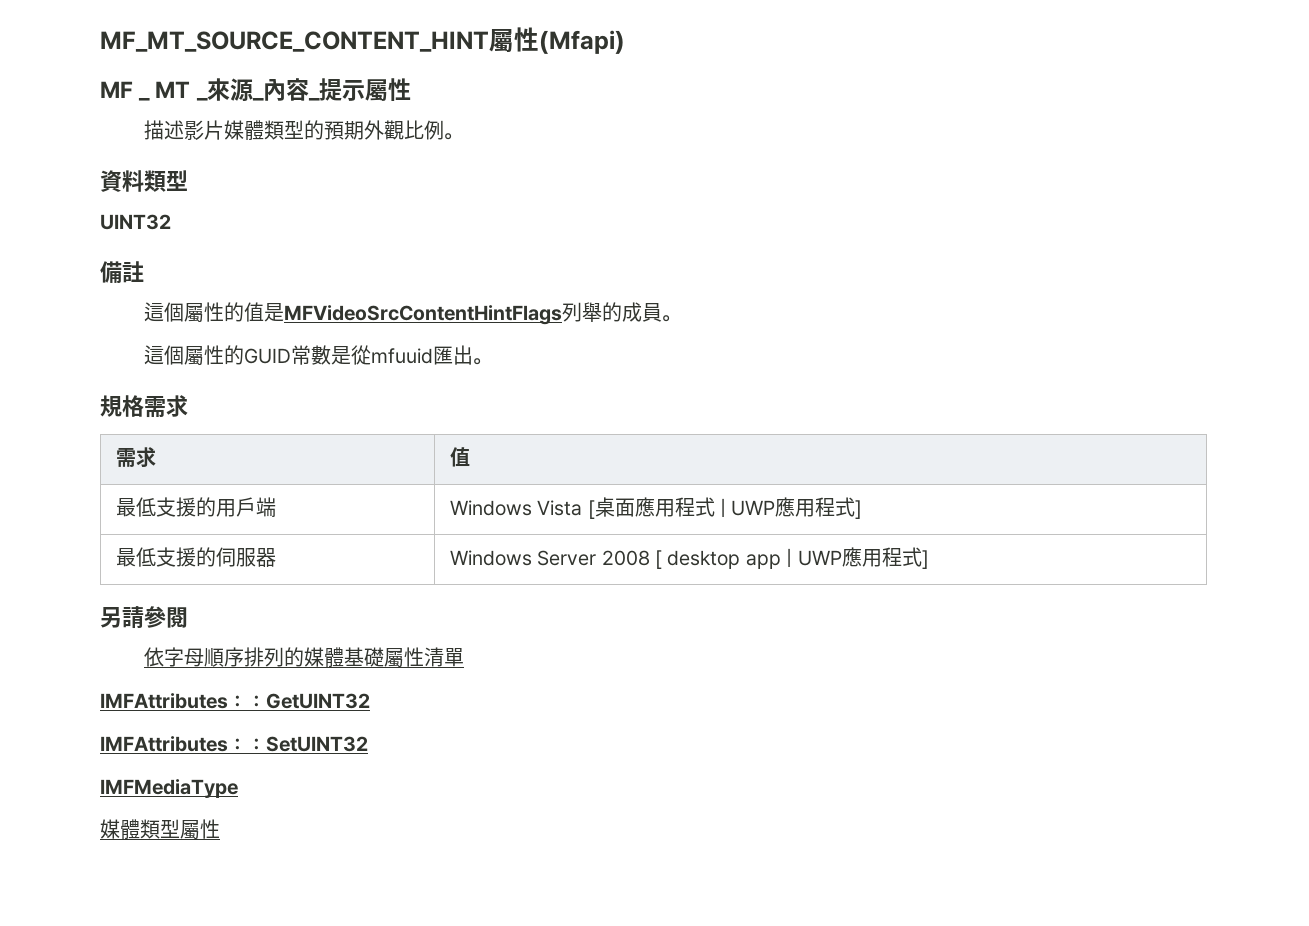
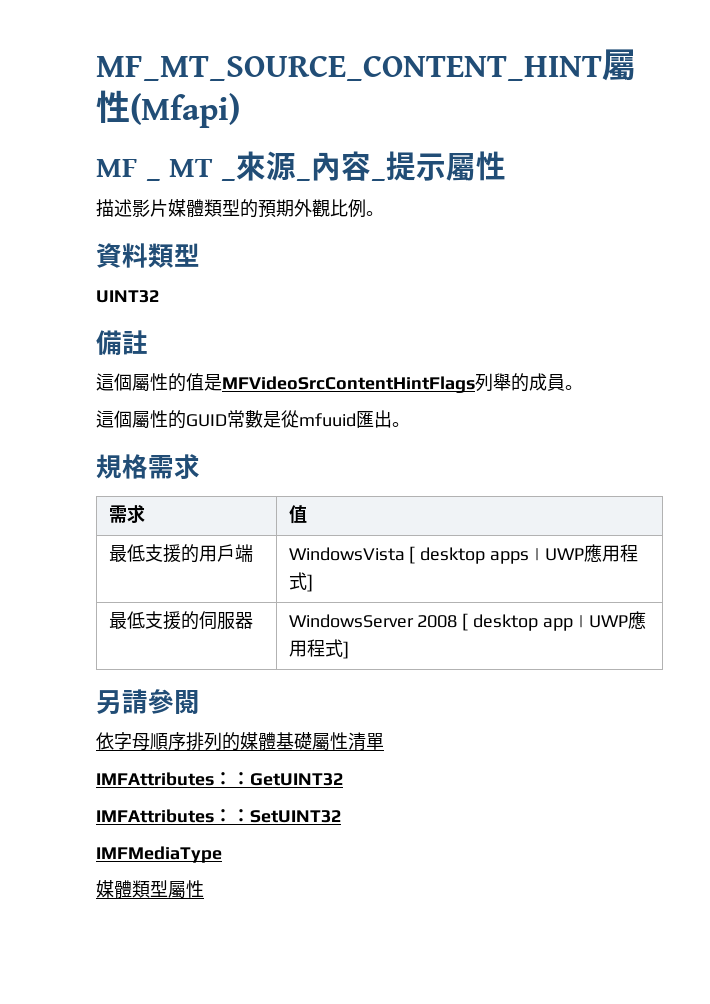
[449,497,715,519] Windows Vista [桌面應用程式 -> [288,546,530,564] WindowsVista [ desktop apps
[449,550,597,566] Windows Server -> [288,614,414,628] WindowsServer

